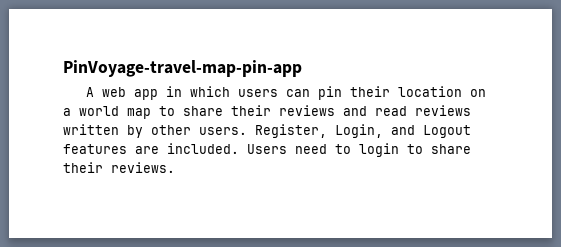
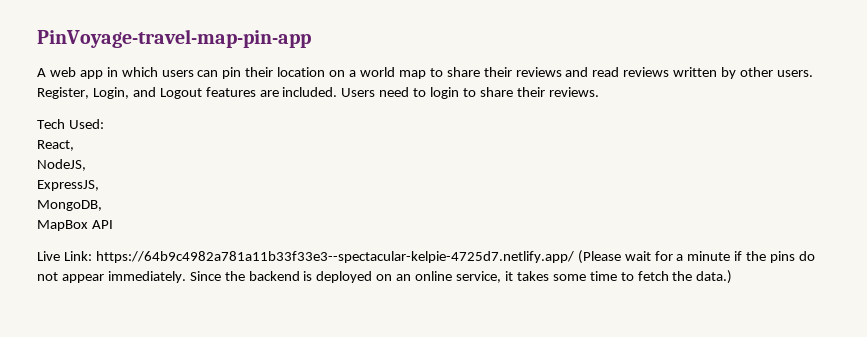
(175, 167) none -> [37,119,104,129] [37,140,74,151] [37,159,86,171] [37,180,99,191] [37,200,102,211] [37,220,113,231] [37,250,816,264] [37,270,733,284] // Tech Used: // React, // NodeJS, // ExpressJS, // MongoDB, // MapBox API // Live Link: https://64b9c4982a781a11b33f33e3--spectacular-kelpie-4725d7.netlify.app/ (Please wait for a minute if the pins do not appear immediately. Since the backend is deployed on an online service, it takes some time to fetch the data.)

